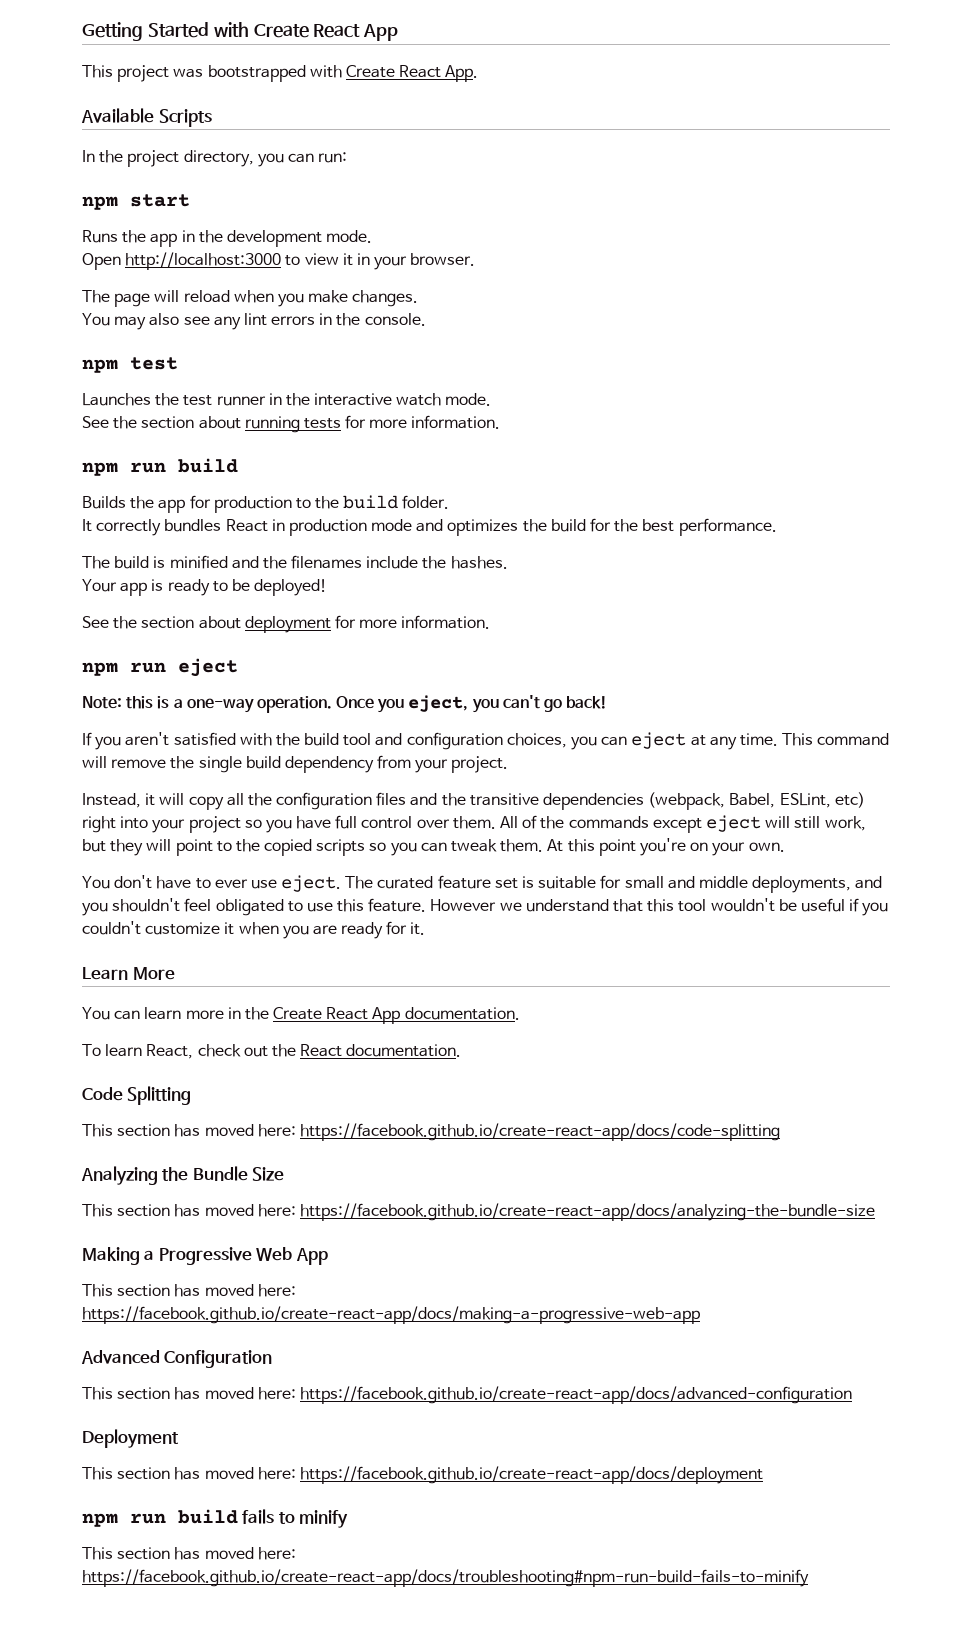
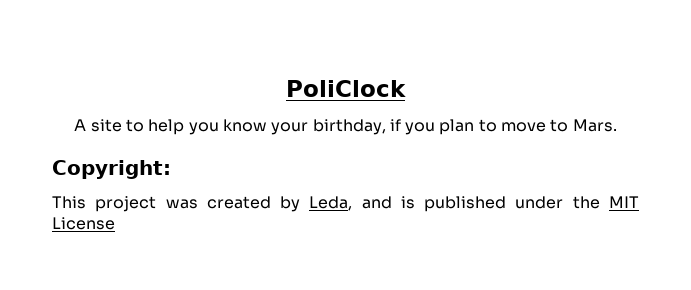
[82,22,399,41] [82,65,479,82] [81,108,212,127] [82,150,348,167] [82,194,190,210] [82,230,373,247] [82,252,476,270] [82,290,419,307] [82,313,426,330] [82,357,178,373] [82,393,492,406] [82,415,501,433] [82,458,238,476] [82,495,450,513] [82,518,777,536] [82,555,508,569] [82,579,328,596] [82,615,491,633] [82,658,238,677] [82,695,608,713] [82,732,890,750] [82,755,509,773] [82,792,865,810] [82,815,866,833] [82,838,785,856] [82,875,883,893] [82,898,889,916] [82,921,426,939] [82,967,175,980] [82,1007,520,1024] [82,1044,462,1059] [82,1086,192,1105] [82,1123,780,1141] [81,1166,285,1185] [82,1203,875,1221] [82,1247,328,1265] [82,1284,296,1297] [82,1306,700,1324] [81,1350,273,1368] [82,1386,852,1404] [82,1429,179,1448] [82,1466,763,1484] [82,1509,349,1528] [82,1547,296,1560] [82,1569,809,1587] Getting Started with Create React App // This project was bootstrapped with Create React App. // Available Scripts // In the project directory, you can run: // npm start // Runs the app in the development mode. // Open http://localhost:3000 to view it in your browser. // The page will reload when you make changes. // You may also see any lint errors in the console. // npm test // Launches the test runner in the interactive watch mode. // See the section about running tests for more information. // npm run build // Builds the app for production to the build folder. // It correctly bundles React in production mode and optimizes the build for the best performance. // The build is minified and the filenames include the hashes. // Your app is ready to be deployed! // See the section about deployment for more information. // npm run eject // Note: this is a one-way operation. Once you eject, you can't go back! // If you aren't satisfied with the build tool and configuration choices, you can eject at any time. This command will remove the single build dependency from your project. // Instead, it will copy all the configuration files and the transitive dependencies (webpack, Babel, ESLint, etc) right into your project so you have full control over them. All of the commands except eject will still work, but they will point to the copied scripts so you can tweak them. At this point you're on your own. // You don't have to ever use eject. The curated feature set is suitable for small and middle deployments, and you shouldn't feel obligated to use this feature. However we understand that this tool wouldn't be useful if you couldn't customize it when you are ready for it. // Learn More // You can learn more in the Create React App documentation. // To learn React, check out the React documentation. // Code Splitting // This section has moved here: https://facebook.github.io/create-react-app/docs/code-splitting // Analyzing the Bundle Size // This section has moved here: https://facebook.github.io/create-react-app/docs/analyzing-the-bundle-size // Making a Progressive Web App // This section has moved here: https://facebook.github.io/create-react-app/docs/making-a-progressive-web-app // Advanced Configuration // This section has moved here: https://facebook.github.io/create-react-app/docs/advanced-configuration // Deployment // This section has moved here: https://facebook.github.io/create-react-app/docs/deployment // npm run build fails to minify // This section has moved here: https://facebook.github.io/create-react-app/docs/troubleshooting#npm-run-build-fails-to-minify -> [286,80,406,97] [74,119,617,135] [52,160,171,179] [52,196,639,212] [52,217,115,230] PoliClock // A site to help you know your birthday, if you plan to move to Mars. // Copyright: // This project was created by Leda, and is published under the MIT License

